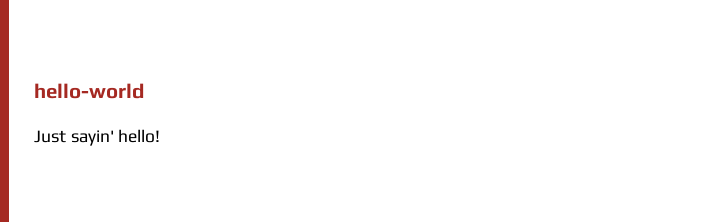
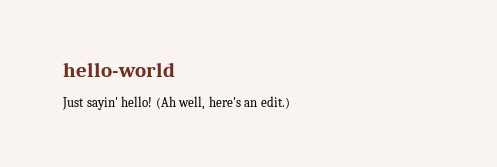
(161, 136) none -> [155,96,290,110] (Ah well, here's an edit.)

